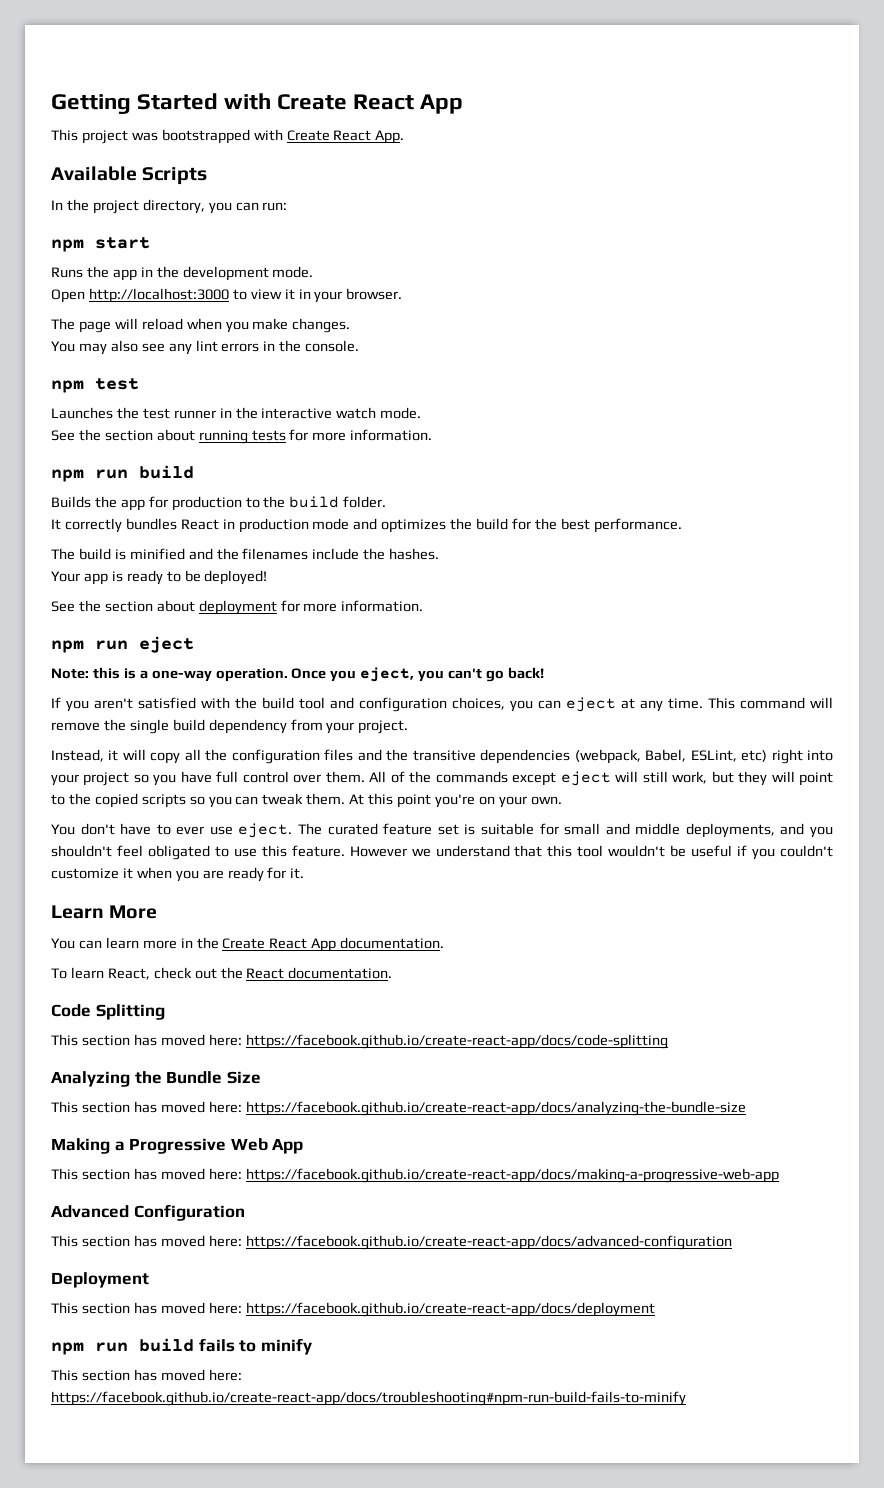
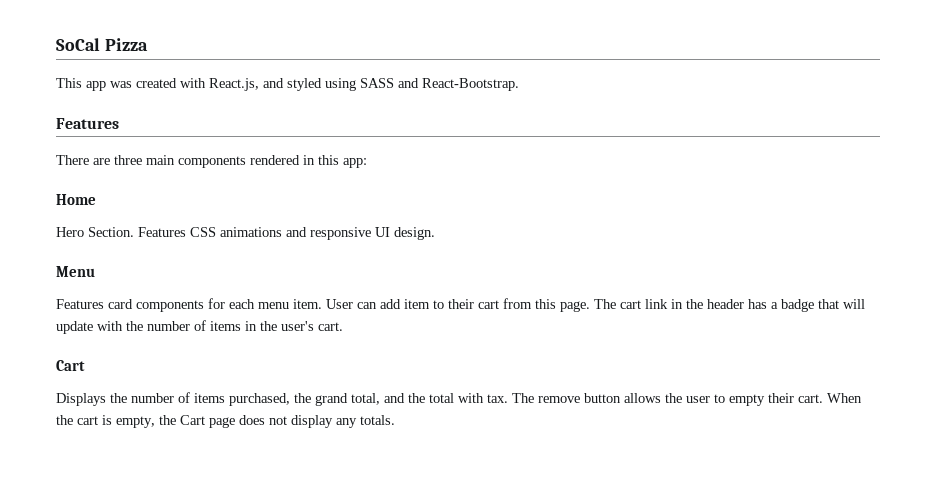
[51,93,464,114] [51,129,405,144] [51,166,208,185] [51,199,288,214] [51,237,150,252] [51,266,314,281] [51,288,403,303] [51,318,351,333] [51,340,360,355] [51,378,139,393] [51,407,422,419] [51,429,433,444] [51,465,194,482] [51,496,387,511] [51,518,682,533] [51,548,440,560] [51,570,268,585] [51,600,424,615] [51,636,194,653] [51,667,544,682] [51,697,833,712] [51,719,409,734] [51,749,833,764] [51,771,834,786] [51,793,562,808] [51,823,833,838] [51,845,834,860] [51,867,305,882] [51,905,158,919] [51,937,445,952] [51,967,393,980] [51,1004,165,1020] [51,1034,668,1049] [51,1071,261,1087] [51,1101,746,1116] [51,1138,304,1154] [51,1168,779,1183] [51,1204,245,1221] [51,1235,732,1250] [51,1272,149,1288] [51,1302,655,1317] [51,1338,312,1355] [51,1369,242,1381] [51,1391,686,1406] Getting Started with Create React App // This project was bootstrapped with Create React App. // Available Scripts // In the project directory, you can run: // npm start // Runs the app in the development mode. // Open http://localhost:3000 to view it in your browser. // The page will reload when you make changes. // You may also see any lint errors in the console. // npm test // Launches the test runner in the interactive watch mode. // See the section about running tests for more information. // npm run build // Builds the app for production to the build folder. // It correctly bundles React in production mode and optimizes the build for the best performance. // The build is minified and the filenames include the hashes. // Your app is ready to be deployed! // See the section about deployment for more information. // npm run eject // Note: this is a one-way operation. Once you eject, you can't go back! // If you aren't satisfied with the build tool and configuration choices, you can eject at any time. This command will remove the single build dependency from your project. // Instead, it will copy all the configuration files and the transitive dependencies (webpack, Babel, ESLint, etc) right into your project so you have full control over them. All of the commands except eject will still work, but they will point to the copied scripts so you can tweak them. At this point you're on your own. // You don't have to ever use eject. The curated feature set is suitable for small and middle deployments, and you shouldn't feel obligated to use this feature. However we understand that this tool wouldn't be useful if you couldn't customize it when you are ready for it. // Learn More // You can learn more in the Create React App documentation. // To learn React, check out the React documentation. // Code Splitting // This section has moved here: https://facebook.github.io/create-react-app/docs/code-splitting // Analyzing the Bundle Size // This section has moved here: https://facebook.github.io/create-react-app/docs/analyzing-the-bundle-size // Making a Progressive Web App // This section has moved here: https://facebook.github.io/create-react-app/docs/making-a-progressive-web-app // Advanced Configuration // This section has moved here: https://facebook.github.io/create-react-app/docs/advanced-configuration // Deployment // This section has moved here: https://facebook.github.io/create-react-app/docs/deployment // npm run build fails to minify // This section has moved here: https://facebook.github.io/create-react-app/docs/troubleshooting#npm-run-build-fails-to-minify -> [56,38,148,51] [56,78,519,91] [56,118,119,129] [56,155,367,168] [56,194,96,205] [56,227,435,240] [56,266,95,277] [56,298,865,312] [56,320,343,334] [56,360,85,371] [56,392,862,406] [56,415,395,428] SoCal Pizza // This app was created with React.js, and styled using SASS and React-Bootstrap. // Features // There are three main components rendered in this app: // Home // Hero Section. Features CSS animations and responsive UI design. // Menu // Features card components for each menu item. User can add item to their cart from this page. The cart link in the header has a badge that will update with the number of items in the user's cart. // Cart // Displays the number of items purchased, the grand total, and the total with tax. The remove button allows the user to empty their cart. When the cart is empty, the Cart page does not display any totals.

